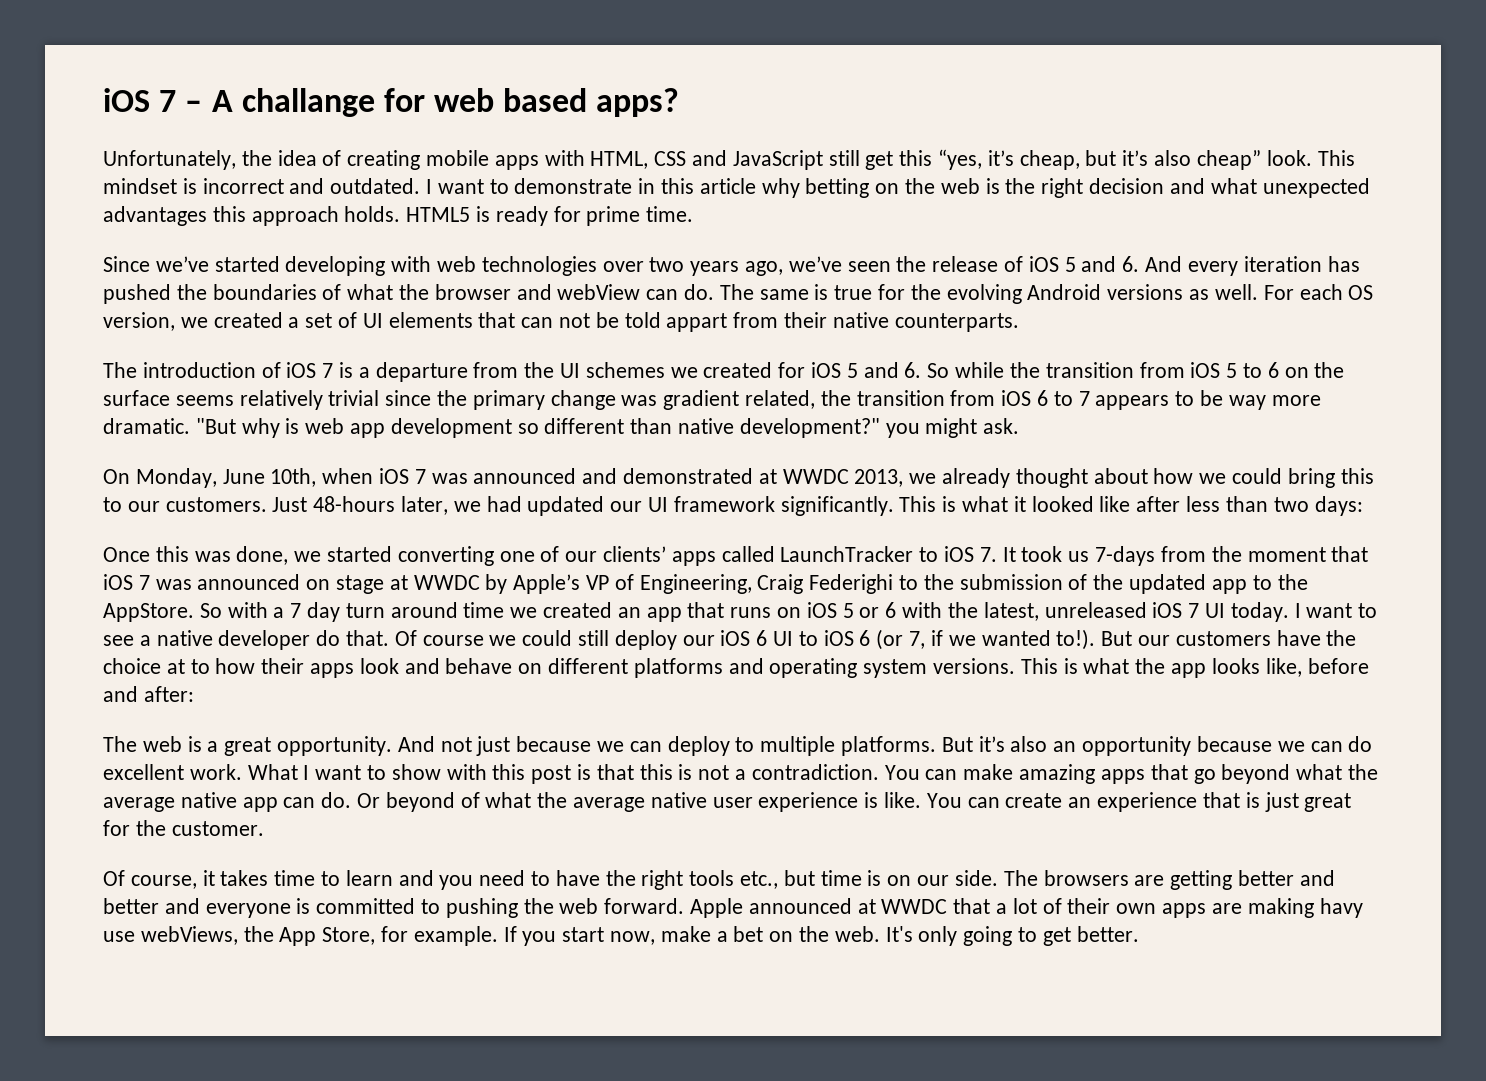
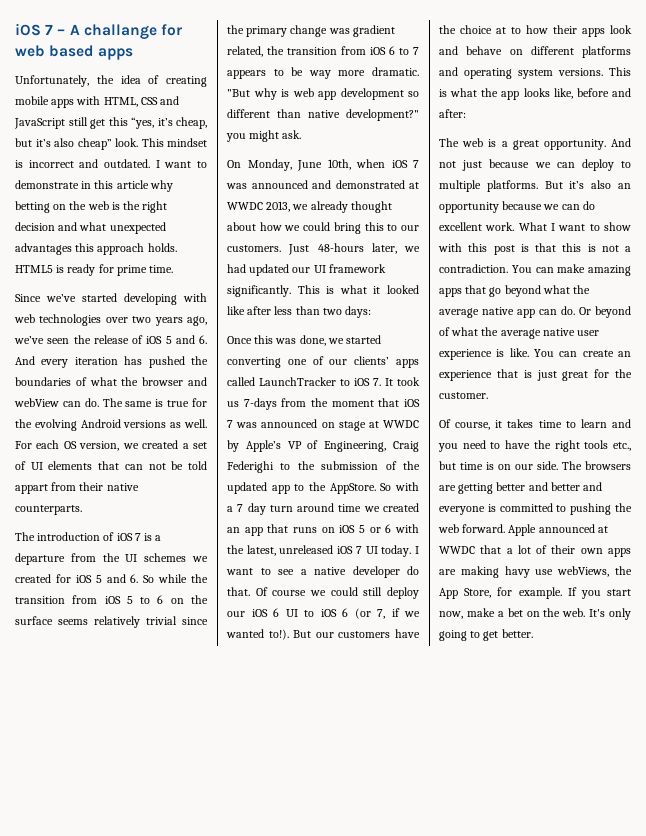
[596,88,680,117] apps? -> [98,48,134,60] apps

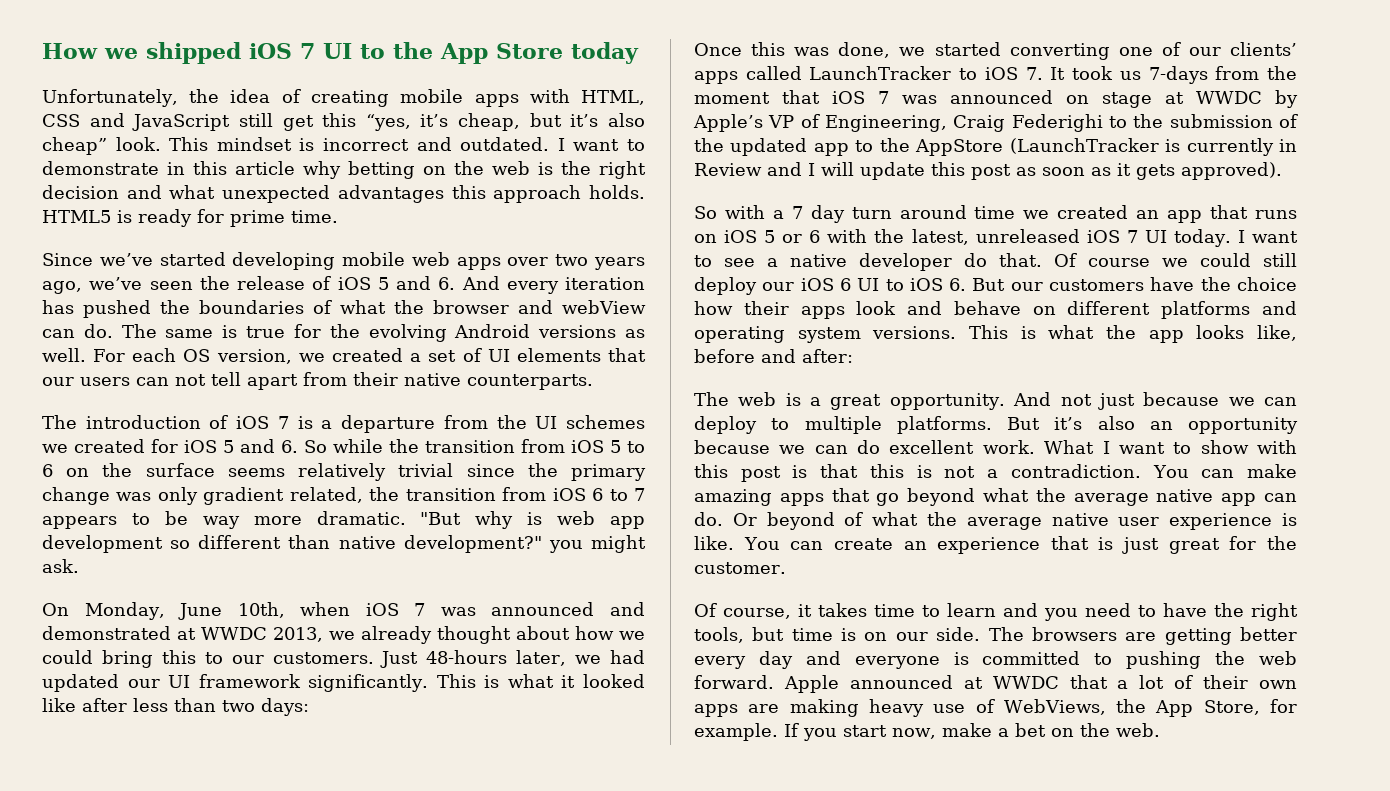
[15,23,182,39] [15,45,134,60] iOS 7 – A challange for web based apps -> [42,42,639,64] How we shipped iOS 7 UI to the App Store today
[183,293,207,302] [14,314,102,326] with web technologies -> [342,252,501,270] mobile web apps
[124,461,207,470] [15,484,48,494] can not be told appart -> [42,372,298,390] our users can not tell apart
(350, 31) none -> [157,487,198,505] only
[329,483,376,494] AppStore. -> [915,138,1297,156] [694,162,1282,180] AppStore (LaunchTracker is currently in Review and I will update this post as soon as it gets approved). //
[342,608,420,619] [226,629,289,640] 6 (or 7, if we wanted to!). -> [949,278,967,291] 6.
[496,27,521,34] at to -> (1297, 284) none
[584,440,631,451] tools etc., -> [694,627,744,643] tools,
[528,482,580,491] and better -> [694,651,793,669] every day
[504,566,610,578] havy use webViews, -> [868,699,1106,717] heavy use of WebViews,
[589,608,631,620] [439,629,533,641] It's only going to get better. -> (1160, 730) none

